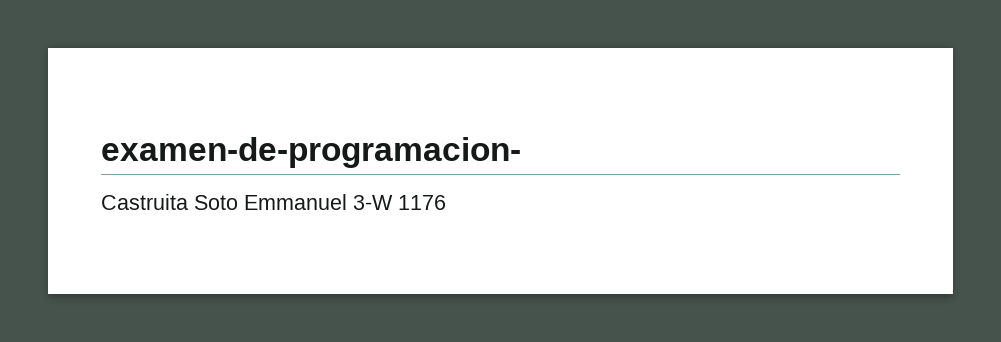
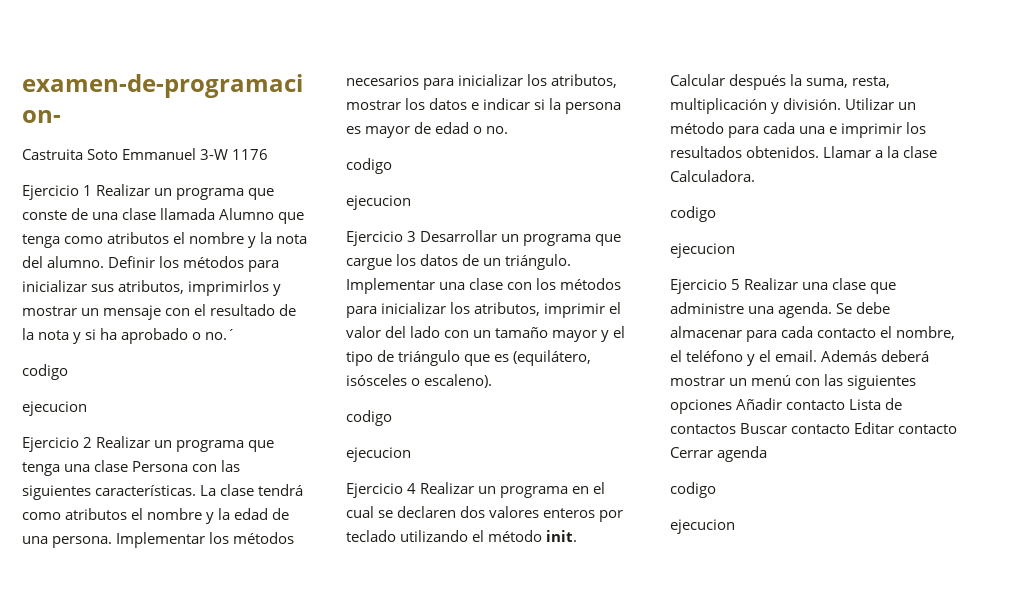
(446, 202) none -> [22,184,275,200] [22,208,305,224] [22,232,308,248] [22,256,280,272] [22,280,282,296] [22,304,297,320] [22,328,237,344] [22,364,68,380] [22,401,87,416] [22,436,275,452] [22,460,241,476] [22,484,304,500] [22,508,290,524] [22,532,295,548] [346,74,618,90] [346,98,622,114] [346,122,509,138] [346,158,392,174] [346,195,411,210] [346,230,622,246] [346,254,572,270] [346,278,622,294] [346,302,622,318] [346,326,626,342] [346,350,592,366] [346,374,493,388] [346,410,392,426] [346,447,411,462] [346,482,606,498] [346,506,624,522] [346,530,578,542] [670,74,891,90] [670,98,917,114] [670,122,927,138] [670,146,938,158] [670,170,755,182] [670,206,716,222] [670,243,735,258] [670,278,897,294] [670,302,891,318] [670,326,956,342] [670,350,930,366] [670,374,917,390] [670,398,903,414] [670,422,958,434] [670,446,768,462] [670,482,716,498] [670,519,735,534] // Ejercicio 1 Realizar un programa que conste de una clase llamada Alumno que tenga como atributos el nombre y la nota del alumno. Definir los métodos para inicializar sus atributos, imprimirlos y mostrar un mensaje con el resultado de la nota y si ha aprobado o no.´ // codigo // ejecucion // Ejercicio 2 Realizar un programa que tenga una clase Persona con las siguientes características. La clase tendrá como atributos el nombre y la edad de una persona. Implementar los métodos necesarios para inicializar los atributos, mostrar los datos e indicar si la persona es mayor de edad o no. // codigo // ejecucion // Ejercicio 3 Desarrollar un programa que cargue los datos de un triángulo. Implementar una clase con los métodos para inicializar los atributos, imprimir el valor del lado con un tamaño mayor y el tipo de triángulo que es (equilátero, isósceles o escaleno). // codigo // ejecucion // Ejercicio 4 Realizar un programa en el cual se declaren dos valores enteros por teclado utilizando el método init. Calcular después la suma, resta, multiplicación y división. Utilizar un método para cada una e imprimir los resultados obtenidos. Llamar a la clase Calculadora. // codigo // ejecucion // Ejercicio 5 Realizar una clase que administre una agenda. Se debe almacenar para cada contacto el nombre, el teléfono y el email. Además deberá mostrar un menú con las siguientes opciones Añadir contacto Lista de contactos Buscar contacto Editar contacto Cerrar agenda // codigo // ejecucion

